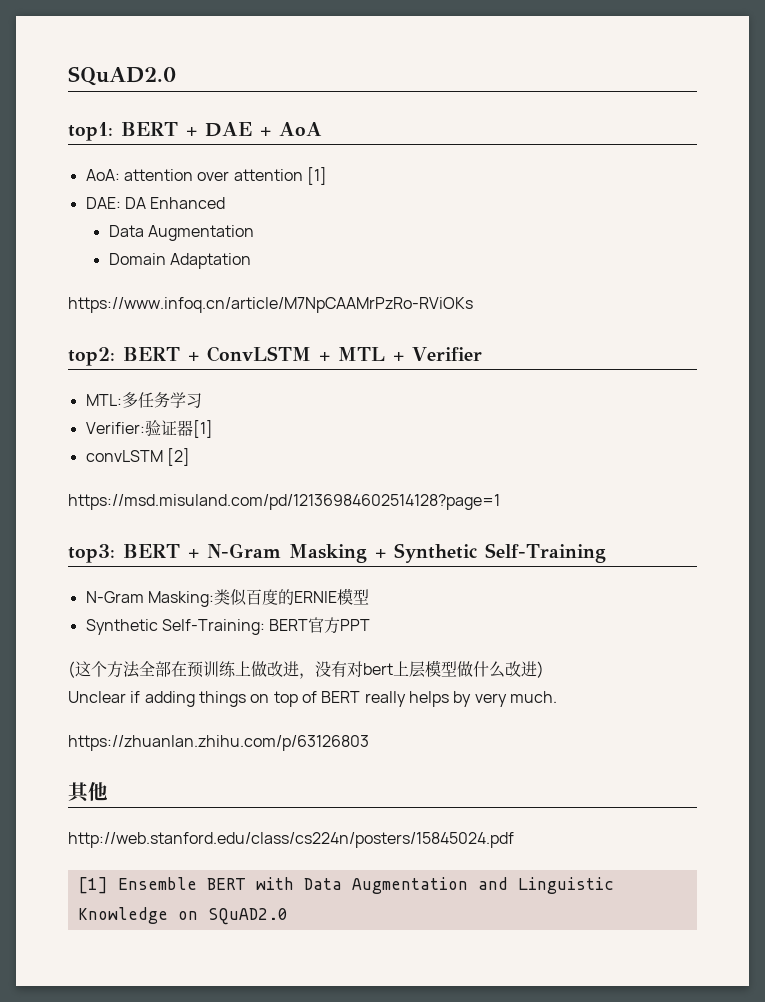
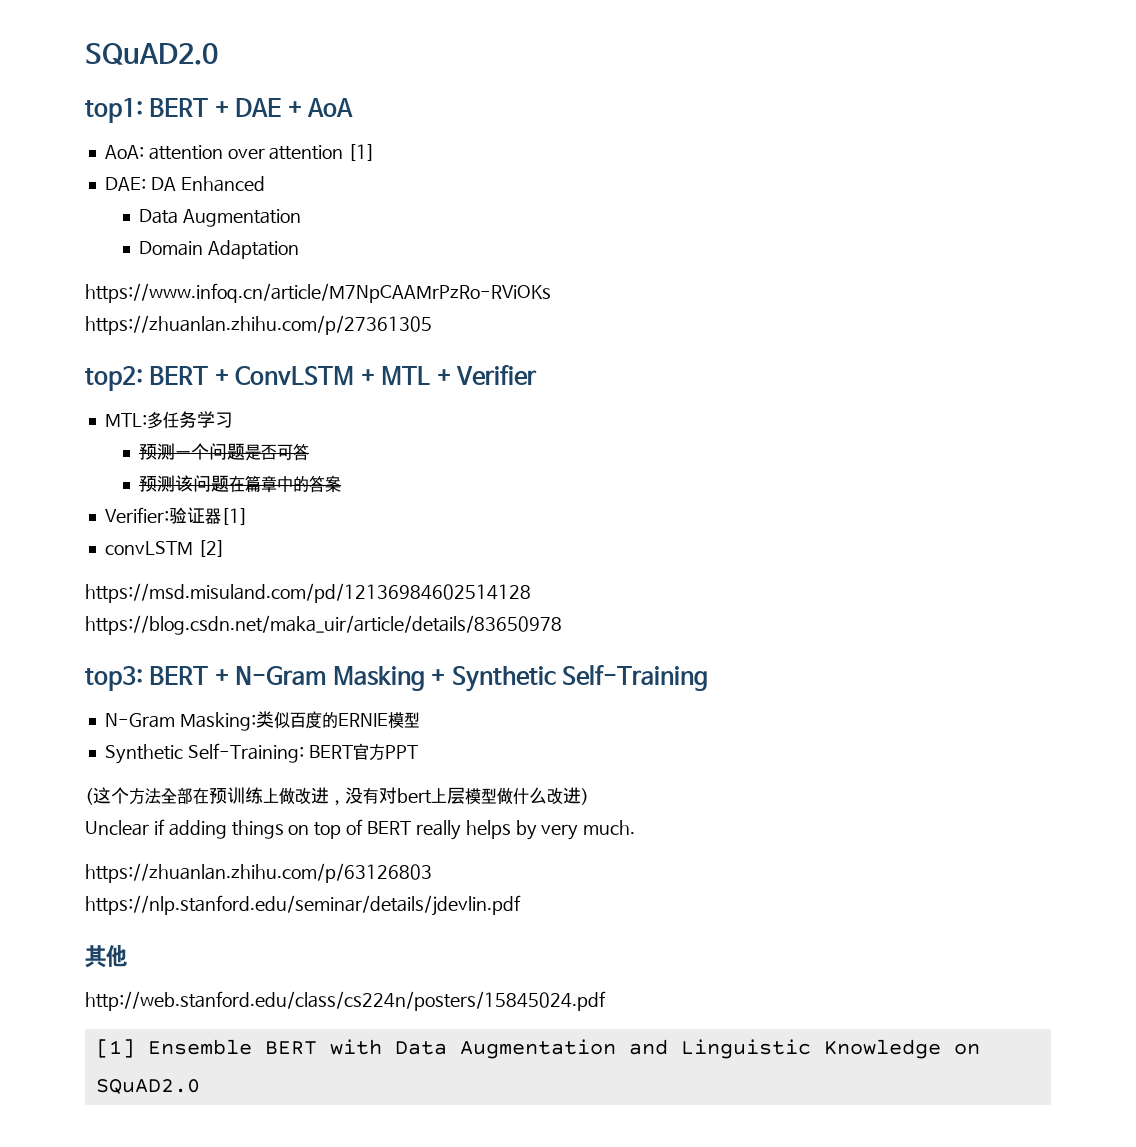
(473, 305) none -> [85,315,432,335] // https://zhuanlan.zhihu.com/p/27361305
(202, 400) none -> [139,443,310,461] [139,475,342,493] // 预测一个问题是否可答 // 预测该问题在篇章中的答案
[68,494,500,510] https://msd.misuland.com/pd/12136984602514128?page=1 -> [85,583,531,603] [85,615,562,635] https://msd.misuland.com/pd/12136984602514128 // https://blog.csdn.net/maka_uir/article/details/83650978
(369, 743) none -> [85,895,521,916] // https://nlp.stanford.edu/seminar/details/jdevlin.pdf

